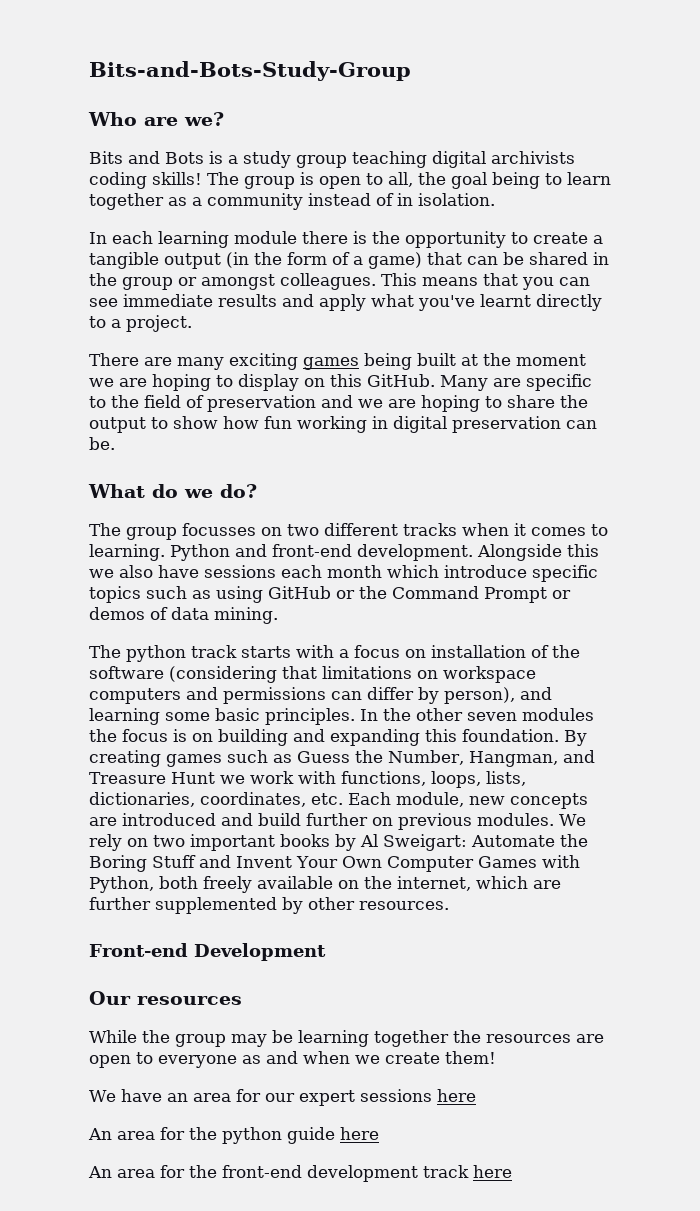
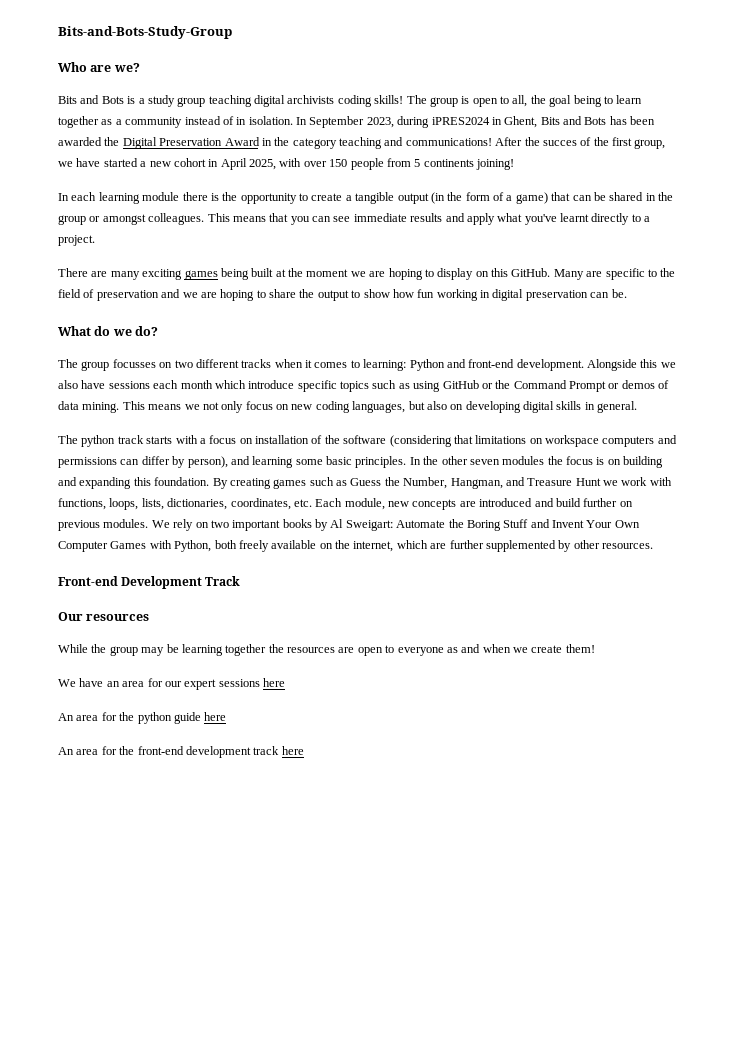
(495, 199) none -> [296,116,656,128] [58,137,666,149] [58,158,514,170] In September 2023, during iPRES2024 in Ghent, Bits and Bots has been awarded the Digital Preservation Award in the category teaching and communications! After the succes of the first group, we have started a new cohort in April 2025, with over 150 people from 5 continents joining!
[89,544,165,561] learning. -> [363,359,407,371] learning:
(278, 615) none -> [122,401,638,413] This means we not only focus on new coding languages, but also on developing digital skills in general.
(326, 952) none -> [205,576,241,586] Track

